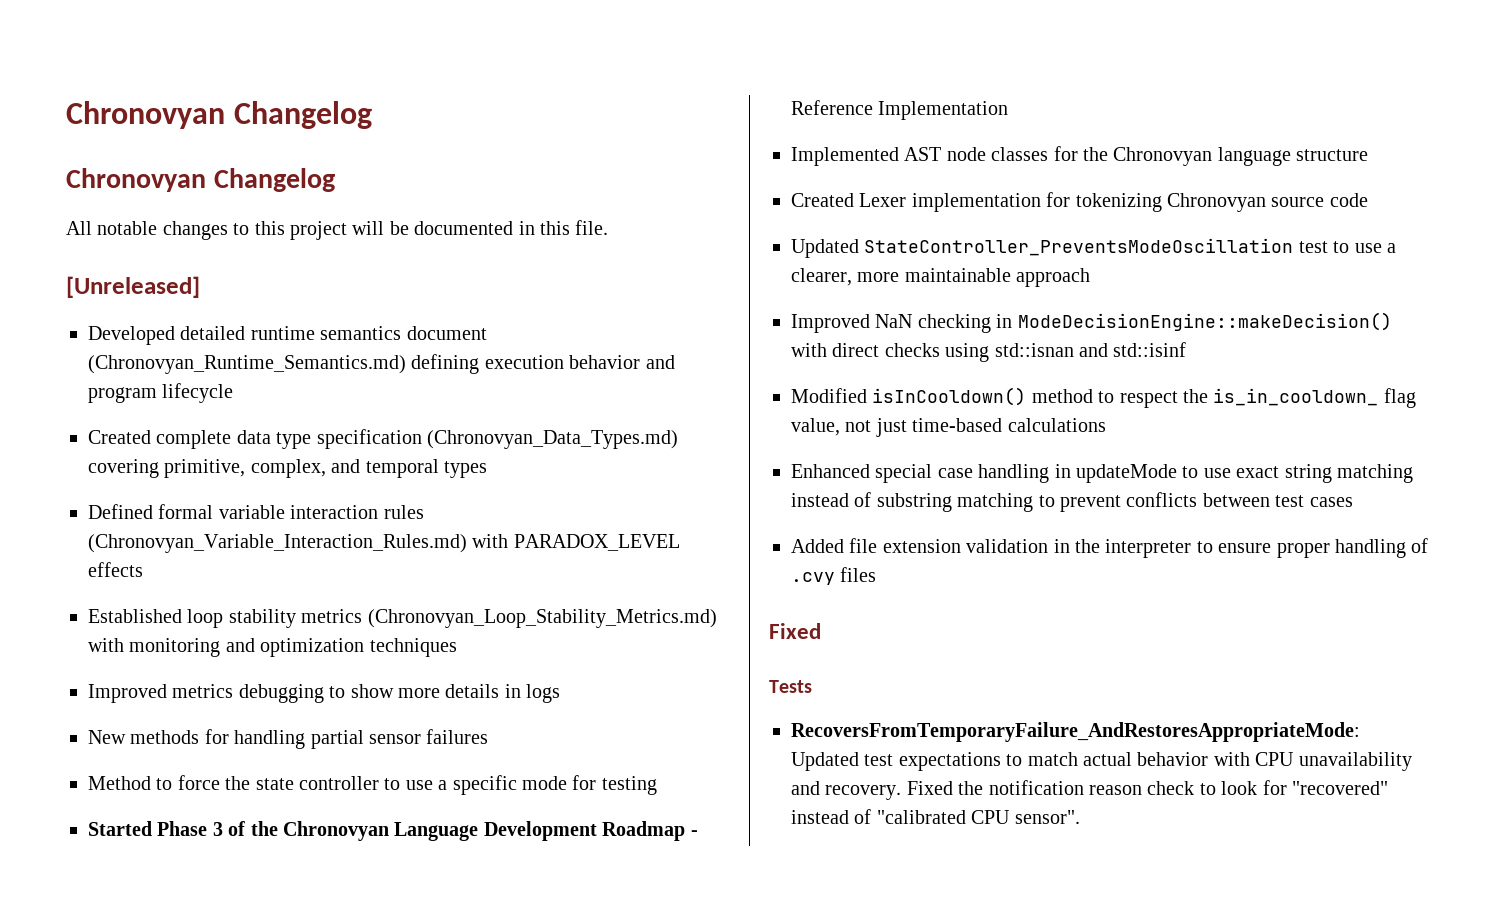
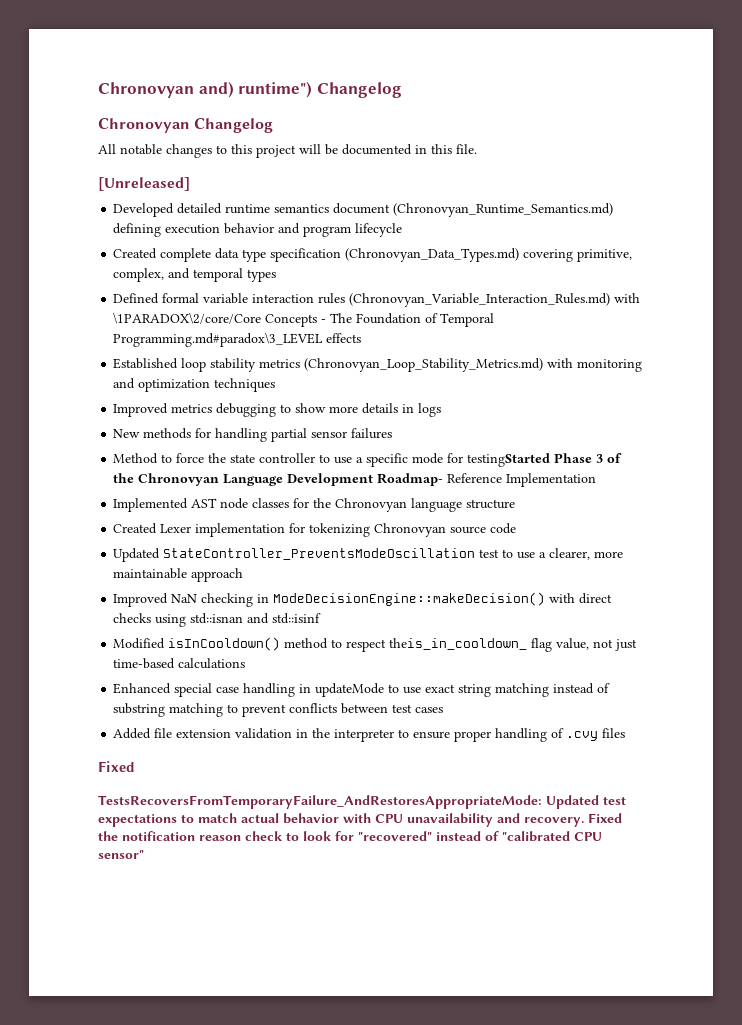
[66,101,225,129] Chronovyan -> [98,81,313,98] Chronovyan and) runtime")
[513,534,680,551] PARADOX_LEVEL -> [113,312,495,327] [113,332,324,347] \1PARADOX\2/core/Core Concepts - The Foundation of Temporal Programming.md#paradox\3_LEVEL
[601,776,657,795] [88,821,152,836] testing // Started -> [467,453,551,467] testingStarted
[602,821,698,841] Roadmap - -> [377,473,444,486] Roadmap-
[1183,388,1379,406] the is_in_cooldown_ -> [389,638,528,650] theis_in_cooldown_
[769,680,812,693] [791,722,1360,742] Tests // RecoversFromTemporaryFailure_AndRestoresAppropriateMode: -> [98,795,542,809] TestsRecoversFromTemporaryFailure_AndRestoresAppropriateMode:
[1014,810,1080,824] sensor". -> [98,850,144,859] sensor"

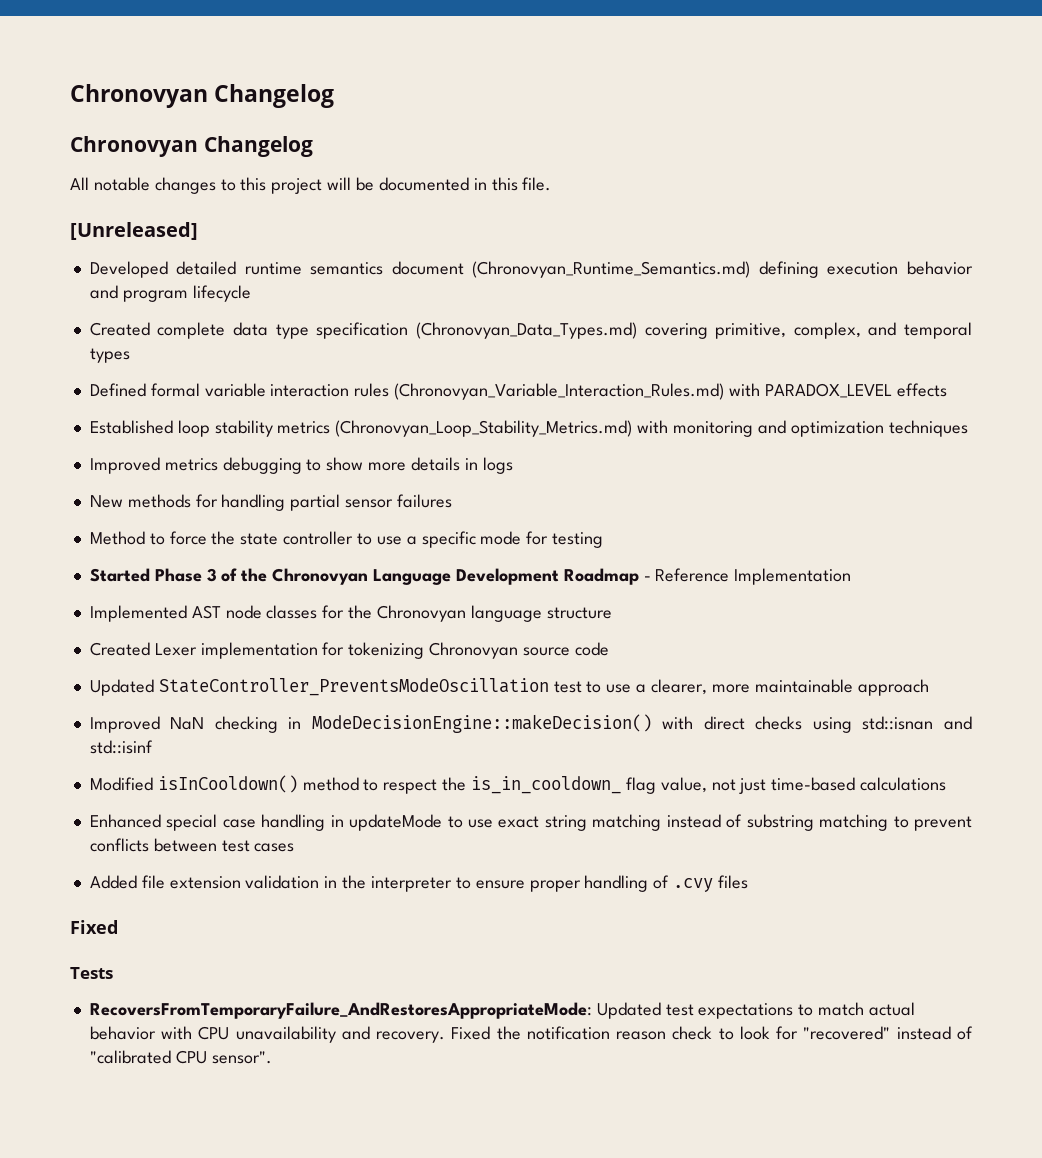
[98,81,313,98] Chronovyan and) runtime") -> [70,84,208,108] Chronovyan
[113,312,495,327] [113,332,324,347] \1PARADOX\2/core/Core Concepts - The Foundation of Temporal Programming.md#paradox\3_LEVEL -> [764,383,892,398] PARADOX_LEVEL
[467,453,551,467] testingStarted -> [552,532,604,548] [89,568,150,582] testing // Started
[377,473,444,486] Roadmap- -> [563,568,651,585] Roadmap -
[389,638,528,650] theis_in_cooldown_ -> [442,776,621,794] the is_in_cooldown_
[98,795,542,809] TestsRecoversFromTemporaryFailure_AndRestoresAppropriateMode: -> [70,967,113,979] [89,1002,592,1019] Tests // RecoversFromTemporaryFailure_AndRestoresAppropriateMode:
[98,850,144,859] sensor" -> [211,1051,272,1064] sensor".

